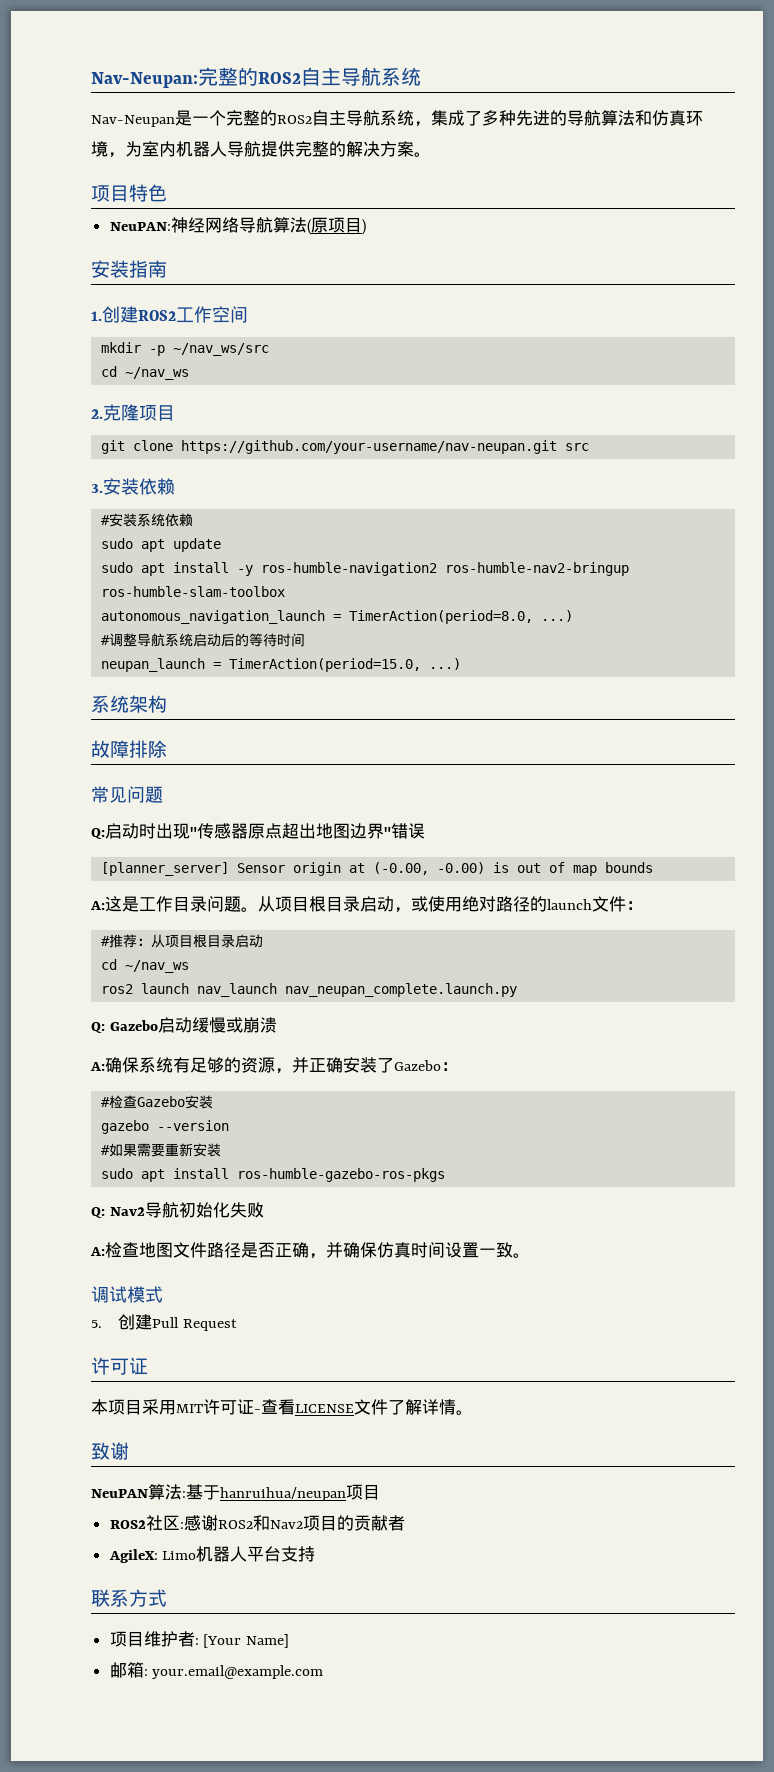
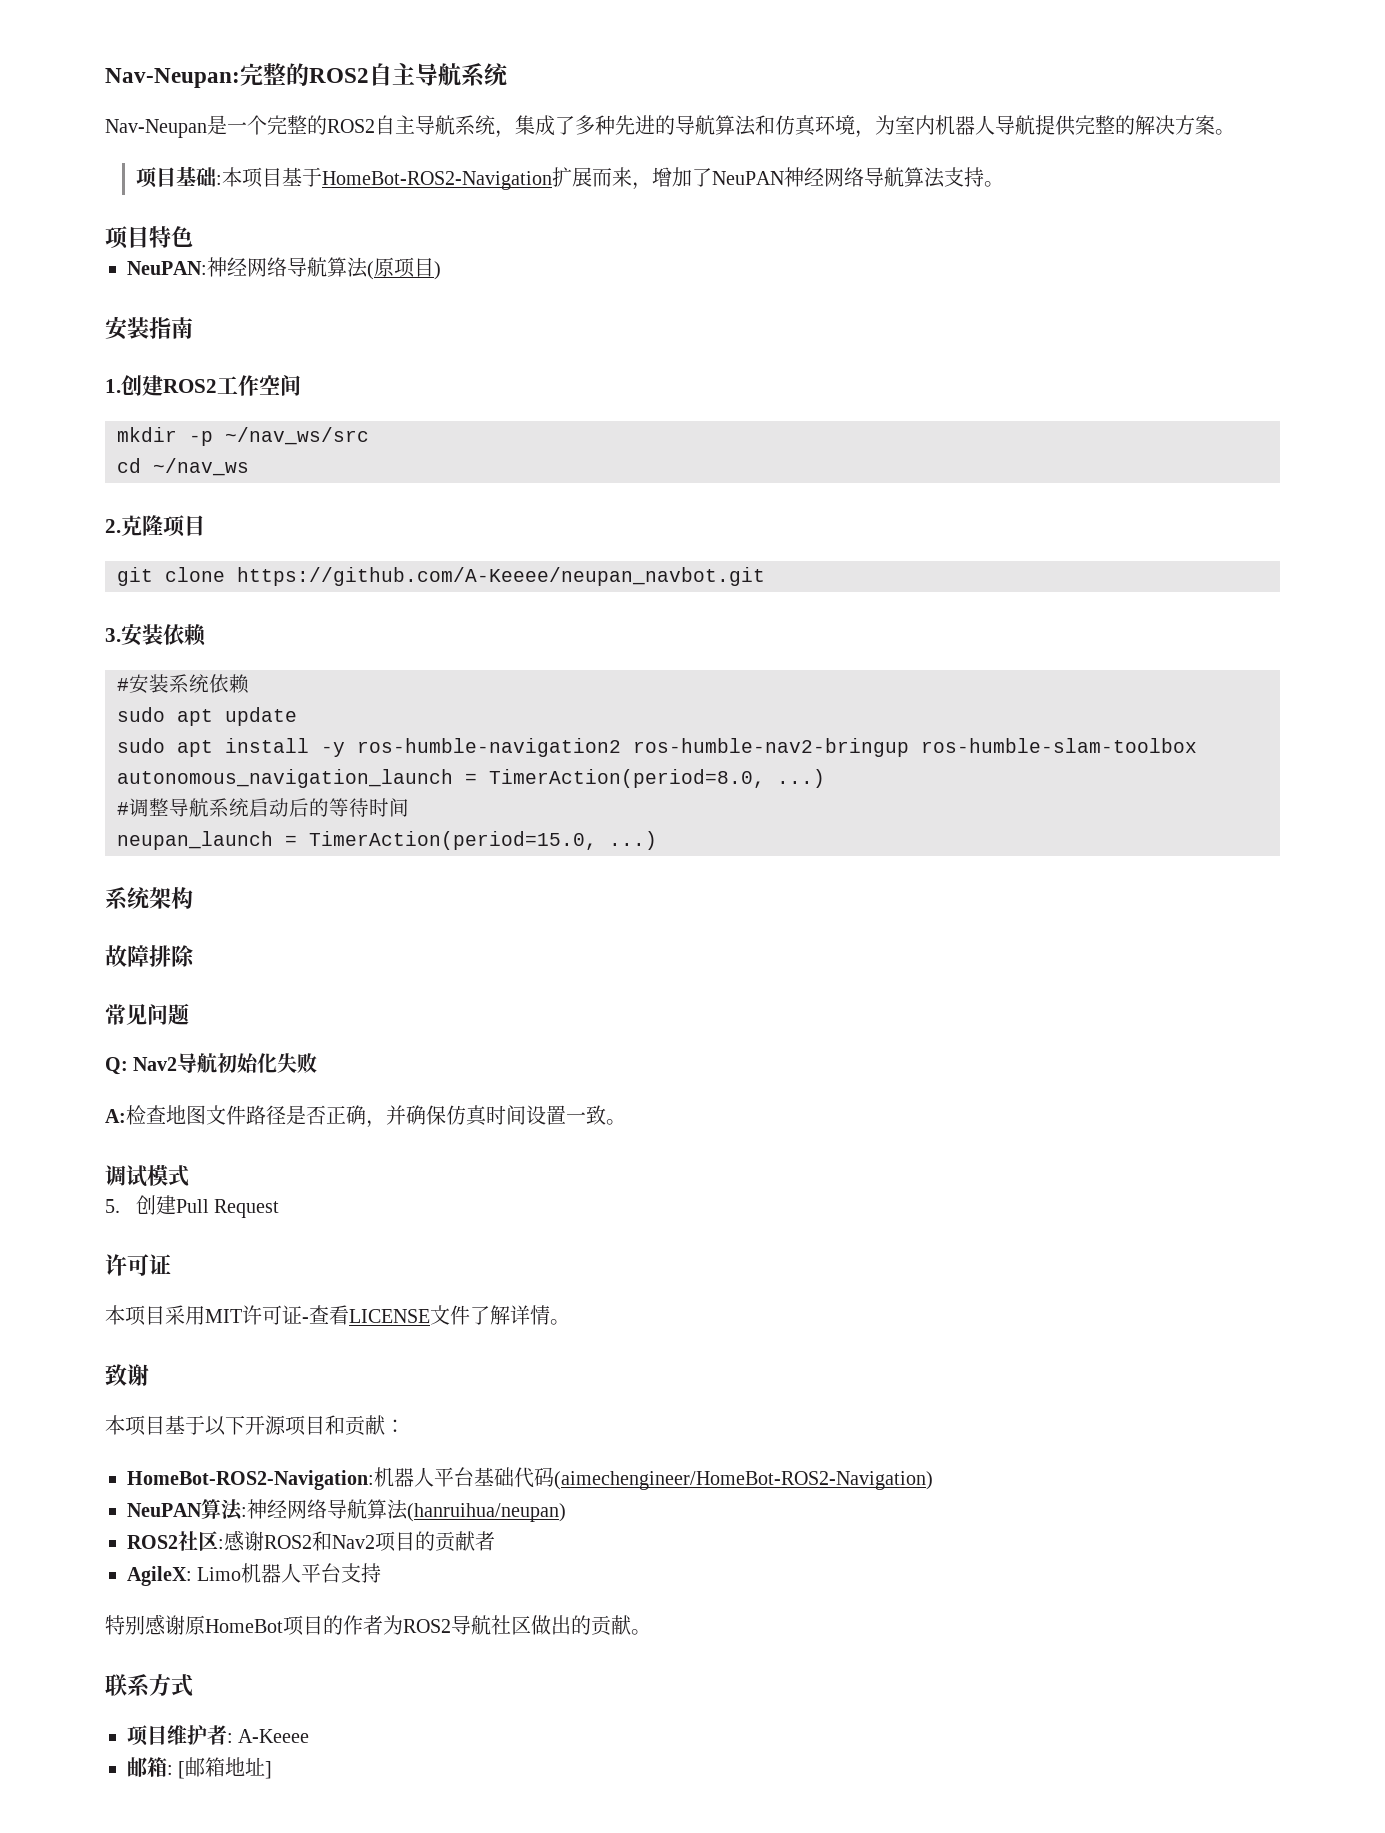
(431, 154) none -> [135,166,1004,190] // 项目基础:本项目基于HomeBot-ROS2-Navigation扩展而来，增加了NeuPAN神经网络导航算法支持。
[181,440,590,454] https://github.com/your-username/nav-neupan.git src -> [237,567,765,586] https://github.com/A-Keeee/neupan_navbot.git
[91,823,425,839] [101,862,654,876] [90,896,643,913] [101,934,264,948] [101,959,190,973] [101,983,518,997] [91,1017,277,1033] [90,1057,458,1074] [101,1095,214,1109] [101,1120,230,1134] [101,1143,222,1157] [101,1168,446,1182] // Q:启动时出现"传感器原点超出地图边界"错误 // [planner_server] Sensor origin at (-0.00, -0.00) is out of map bounds // A:这是工作目录问题。从项目根目录启动，或使用绝对路径的launch文件： // #推荐：从项目根目录启动 // cd ~/nav_ws // ros2 launch nav_launch nav_neupan_complete.launch.py // Q: Gazebo启动缓慢或崩溃 // A:确保系统有足够的资源，并正确安装了Gazebo： // #检查Gazebo安装 // gazebo --version // #如果需要重新安装 // sudo apt install ros-humble-gazebo-ros-pkgs -> (189, 1014) none
[91,1484,380,1501] NeuPAN算法:基于hanruihua/neupan项目 -> [105,1415,405,1436] [127,1467,933,1490] [127,1499,566,1522] 本项目基于以下开源项目和贡献： // HomeBot-ROS2-Navigation:机器人平台基础代码(aimechengineer/HomeBot-ROS2-Navigation) // NeuPAN算法:神经网络导航算法(hanruihua/neupan)
(316, 1554) none -> [105,1614,651,1636] // 特别感谢原HomeBot项目的作者为ROS2导航社区做出的贡献。
[203,1634,289,1648] [Your Name] -> [238,1729,310,1743] A-Keeee
[152,1665,324,1679] your.email@example.com -> [178,1757,273,1779] [邮箱地址]

